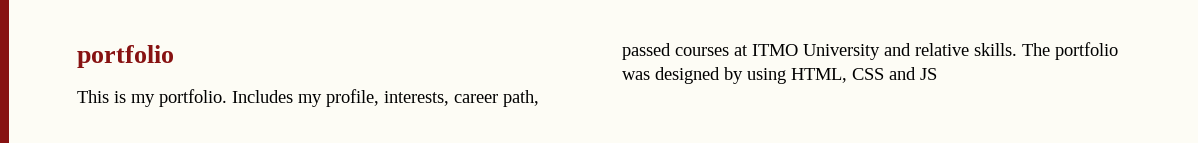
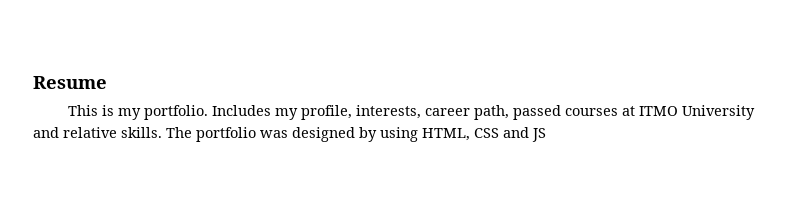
[77,45,174,68] portfolio -> [33,76,107,89] Resume

